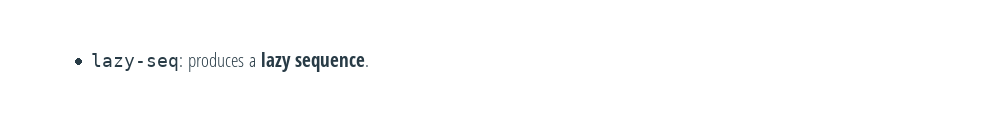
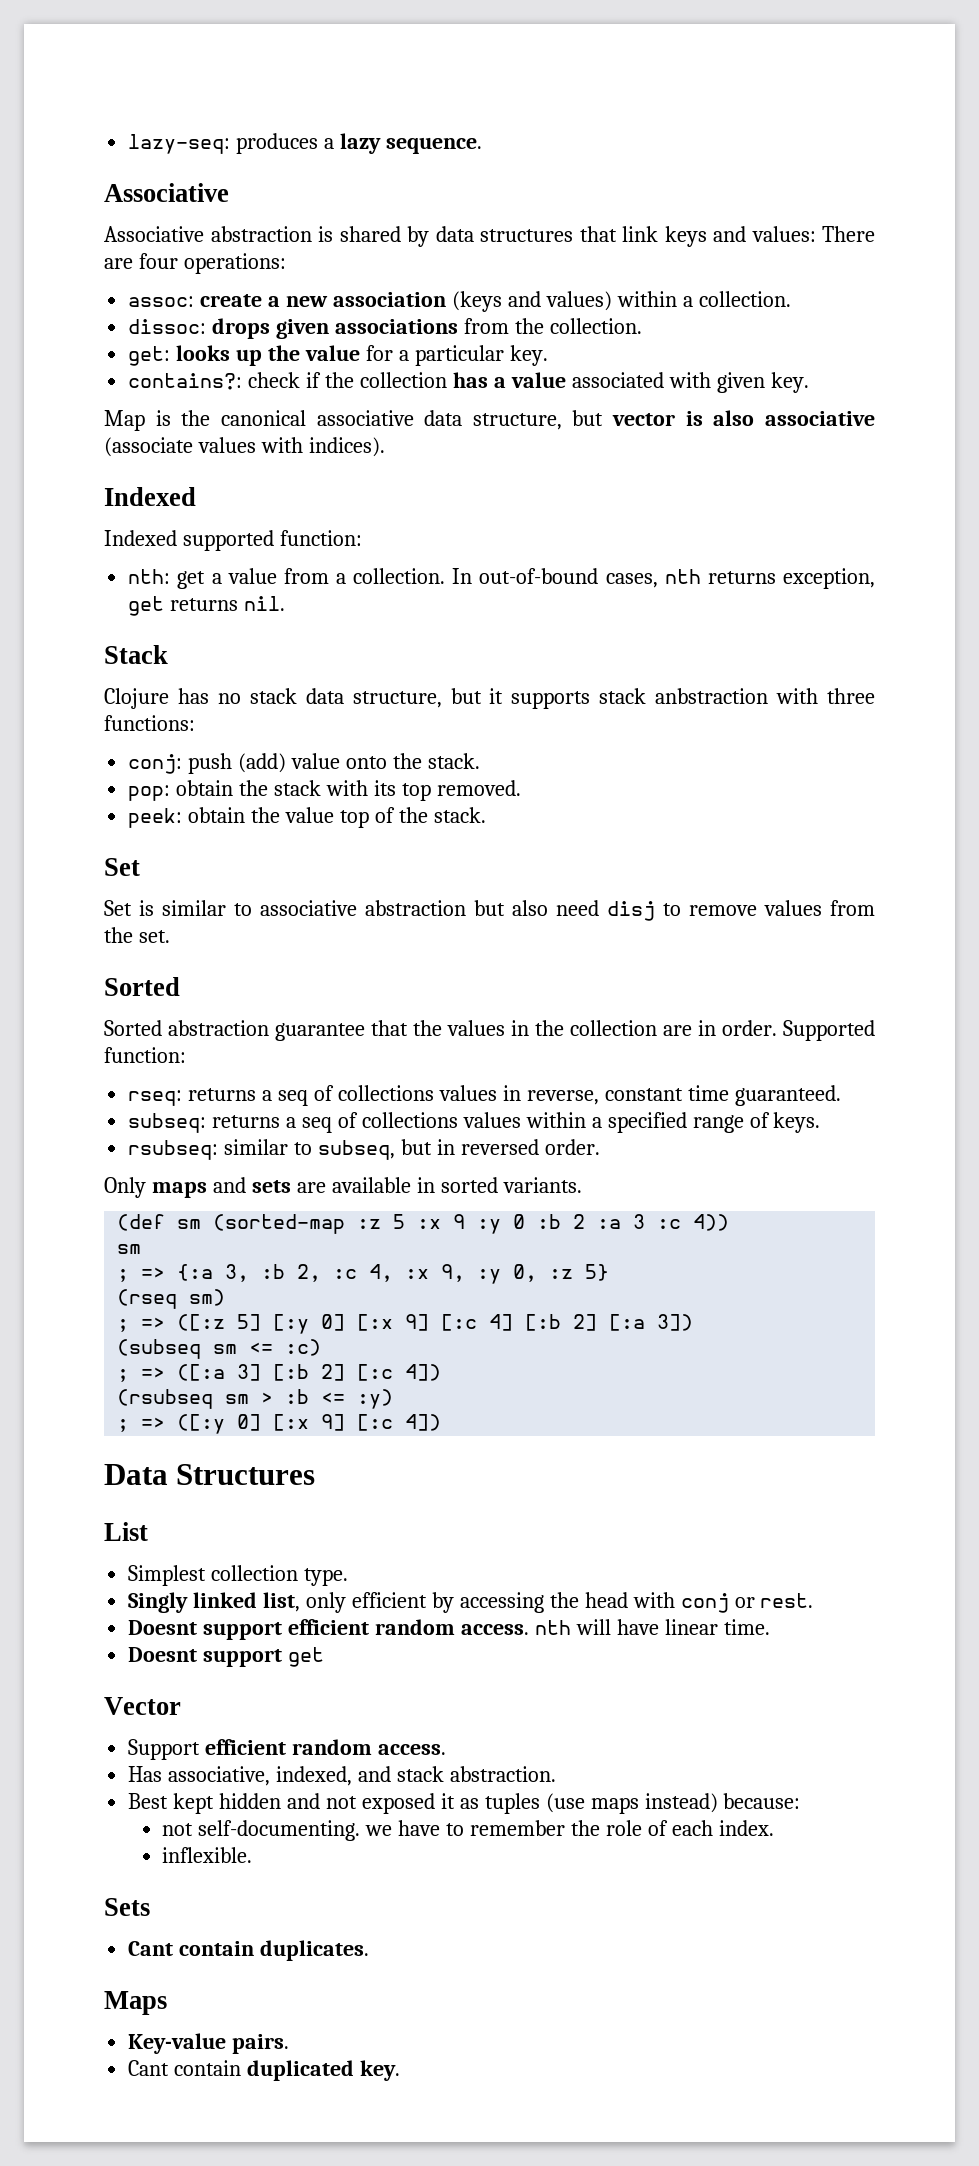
(370, 64) none -> [104,183,229,202] [104,226,875,247] [104,253,286,274] [128,291,791,312] [128,318,642,339] [128,345,548,366] [128,372,809,393] [104,410,875,431] [104,437,385,457] [104,487,196,506] [104,530,362,551] [128,568,875,589] [128,596,286,616] [104,645,168,664] [104,688,875,709] [104,715,195,731] [128,753,480,774] [128,780,521,801] [128,807,486,828] [104,858,140,876] [104,900,875,921] [104,927,170,943] [104,977,180,996] [104,1020,875,1041] [104,1047,186,1063] [128,1085,841,1106] [128,1112,821,1133] [128,1139,600,1160] [104,1177,582,1198] [117,1214,730,1234] [117,1244,142,1254] [117,1264,610,1284] [117,1289,226,1309] [117,1314,694,1334] [117,1339,322,1359] [117,1364,442,1382] [117,1389,394,1409] [117,1414,442,1434] [104,1464,316,1485] [104,1522,148,1541] [128,1565,349,1586] [128,1592,814,1613] [128,1619,770,1640] [128,1647,325,1667] [104,1697,181,1715] [128,1739,447,1760] [128,1766,556,1786] [128,1793,801,1814] [162,1820,774,1841] [162,1847,253,1863] [104,1898,150,1916] [128,1940,370,1961] [104,1991,167,2015] [128,2033,290,2054] [128,2060,401,2081] // Associative // Associative abstraction is shared by data structures that link keys and values: There are four operations: // assoc: create a new association (keys and values) within a collection. // dissoc: drops given associations from the collection. // get: looks up the value for a particular key. // contains?: check if the collection has a value associated with given key. // Map is the canonical associative data structure, but vector is also associative (associate values with indices). // Indexed // Indexed supported function: // nth: get a value from a collection. In out-of-bound cases, nth returns exception, get returns nil. // Stack // Clojure has no stack data structure, but it supports stack anbstraction with three functions: // conj: push (add) value onto the stack. // pop: obtain the stack with its top removed. // peek: obtain the value top of the stack. // Set // Set is similar to associative abstraction but also need disj to remove values from the set. // Sorted // Sorted abstraction guarantee that the values in the collection are in order. Supported function: // rseq: returns a seq of collections values in reverse, constant time guaranteed. // subseq: returns a seq of collections values within a specified range of keys. // rsubseq: similar to subseq, but in reversed order. // Only maps and sets are available in sorted variants. // (def sm (sorted-map :z 5 :x 9 :y 0 :b 2 :a 3 :c 4)) // sm // ; => {:a 3, :b 2, :c 4, :x 9, :y 0, :z 5} // (rseq sm) // ; => ([:z 5] [:y 0] [:x 9] [:c 4] [:b 2] [:a 3]) // (subseq sm <= :c) // ; => ([:a 3] [:b 2] [:c 4]) // (rsubseq sm > :b <= :y) // ; => ([:y 0] [:x 9] [:c 4]) // Data Structures // List // Simplest collection type. // Singly linked list, only efficient by accessing the head with conj or rest. // Doesnt support efficient random access. nth will have linear time. // Doesnt support get // Vector // Support efficient random access. // Has associative, indexed, and stack abstraction. // Best kept hidden and not exposed it as tuples (use maps instead) because: // not self-documenting. we have to remember the role of each index. // inflexible. // Sets // Cant contain duplicates. // Maps // Key-value pairs. // Cant contain duplicated key.

